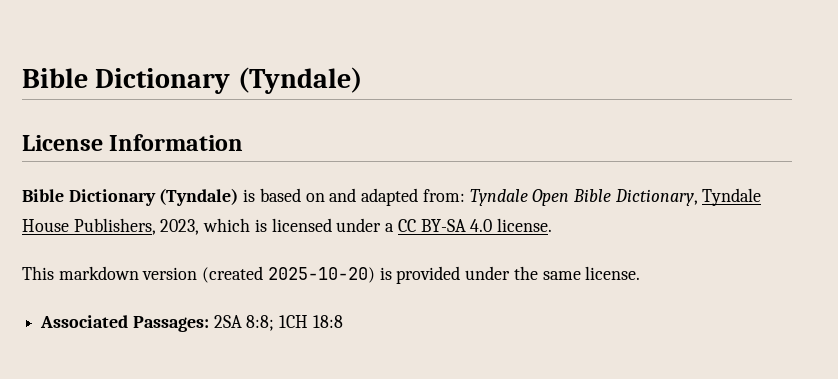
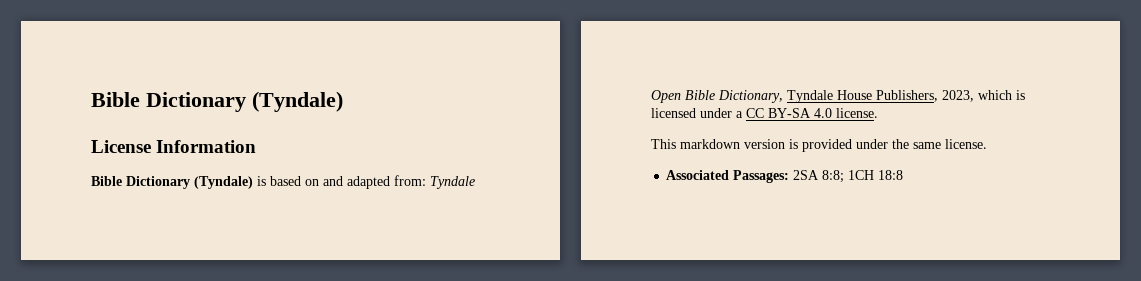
[202,266,375,283] (created 2025-10-20) -> (785, 144) none

